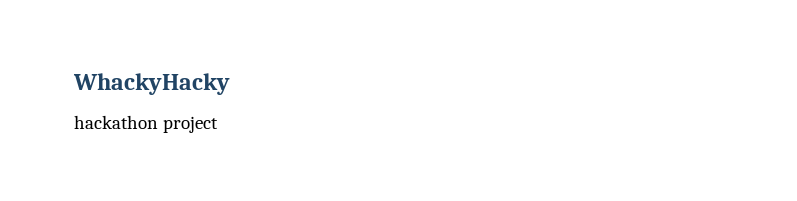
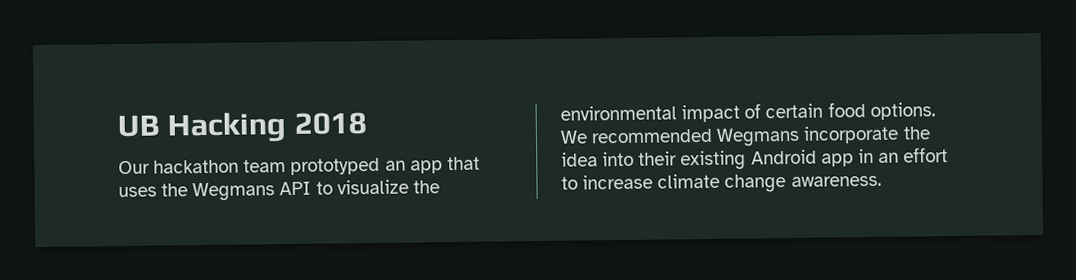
[73,73,230,95] [74,115,219,133] WhackyHacky // hackathon project -> [117,112,367,143] [118,156,480,175] [118,179,440,202] [560,102,936,123] [560,125,931,147] [561,147,949,171] [561,173,882,193] UB Hacking 2018 // Our hackathon team prototyped an app that uses the Wegmans API to visualize the environmental impact of certain food options. We recommended Wegmans incorporate the idea into their existing Android app in an effort to increase climate change awareness.

